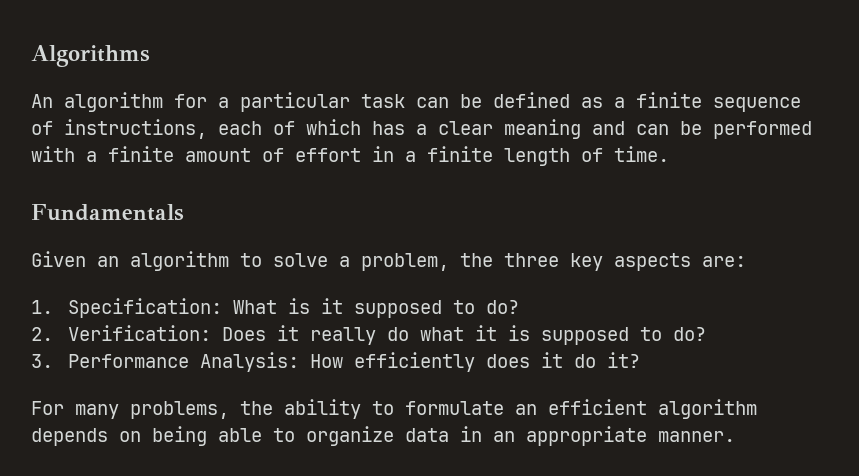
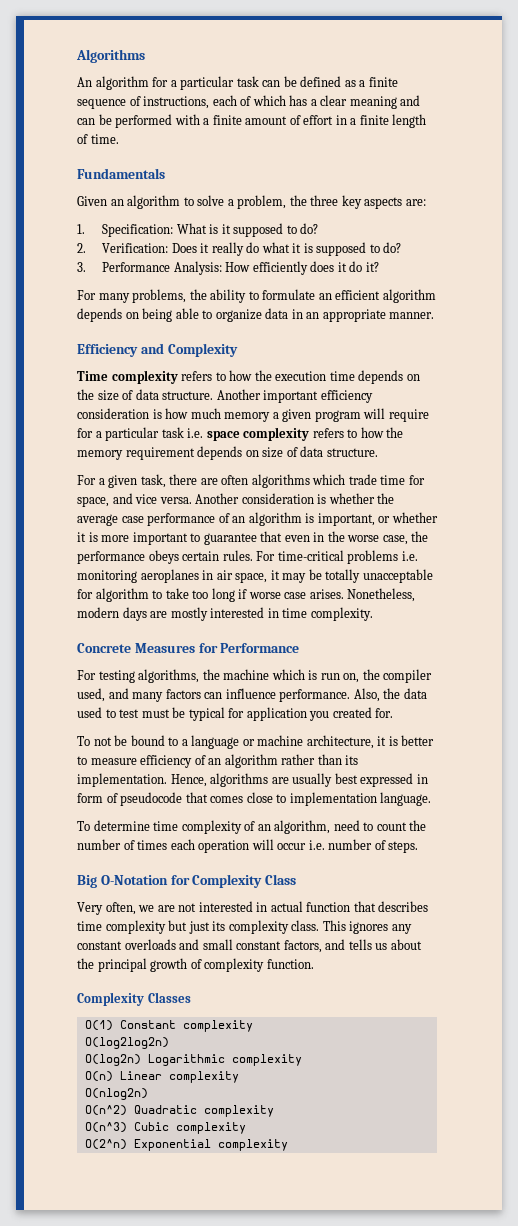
(735, 436) none -> [77,343,238,357] [77,370,420,384] [77,389,373,403] [77,408,429,422] [77,427,404,441] [77,446,378,460] [77,474,425,488] [77,493,395,507] [77,512,438,526] [77,531,429,545] [77,550,418,564] [77,569,433,583] [77,588,416,602] [77,607,373,621] [77,643,300,653] [77,669,433,683] [77,688,427,702] [77,707,394,721] [77,735,435,749] [77,754,359,768] [77,773,428,787] [77,792,432,806] [77,820,427,834] [77,839,419,853] [77,874,297,888] [77,901,429,915] [77,920,412,934] [77,939,422,953] [77,958,314,972] [77,992,191,1006] [84,1020,253,1032] [84,1037,169,1049] [84,1054,302,1066] [84,1071,239,1083] [84,1088,148,1100] [84,1105,274,1117] [84,1122,246,1134] [84,1139,288,1151] // Efficiency and Complexity // Time complexity refers to how the execution time depends on the size of data structure. Another important efficiency consideration is how much memory a given program will require for a particular task i.e. space complexity refers to how the memory requirement depends on size of data structure. // For a given task, there are often algorithms which trade time for space, and vice versa. Another consideration is whether the average case performance of an algorithm is important, or whether it is more important to guarantee that even in the worse case, the performance obeys certain rules. For time-critical problems i.e. monitoring aeroplanes in air space, it may be totally unacceptable for algorithm to take too long if worse case arises. Nonetheless, modern days are mostly interested in time complexity. // Concrete Measures for Performance // For testing algorithms, the machine which is run on, the compiler used, and many factors can influence performance. Also, the data used to test must be typical for application you created for. // To not be bound to a language or machine architecture, it is better to measure efficiency of an algorithm rather than its implementation. Hence, algorithms are usually best expressed in form of pseudocode that comes close to implementation language. // To determine time complexity of an algorithm, need to count the number of times each operation will occur i.e. number of steps. // Big O-Notation for Complexity Class // Very often, we are not interested in actual function that describes time complexity but just its complexity class. This ignores any constant overloads and small constant factors, and tells us about the principal growth of complexity function. // Complexity Classes // O(1) Constant complexity // O(log2log2n) // O(log2n) Logarithmic complexity // O(n) Linear complexity // O(nlog2n) // O(n^2) Quadratic complexity // O(n^3) Cubic complexity // O(2^n) Exponential complexity

